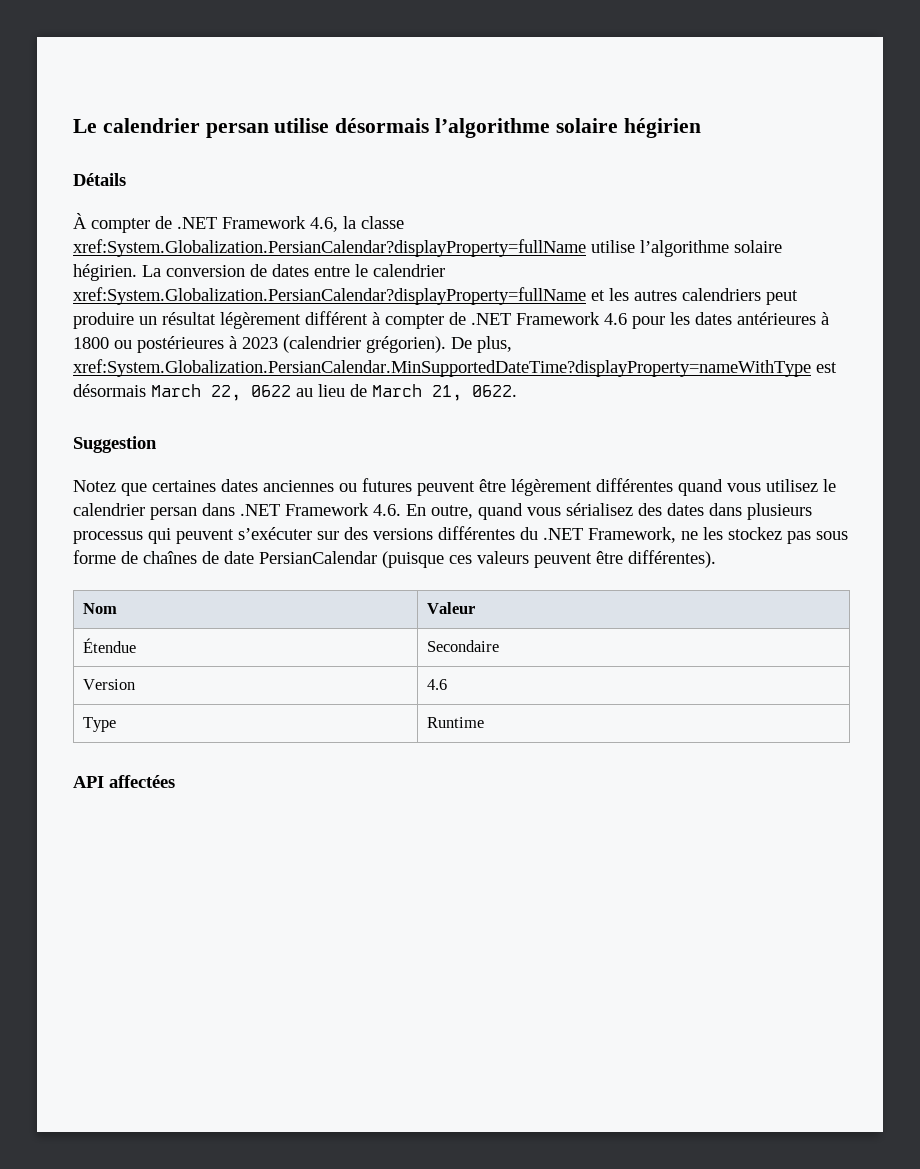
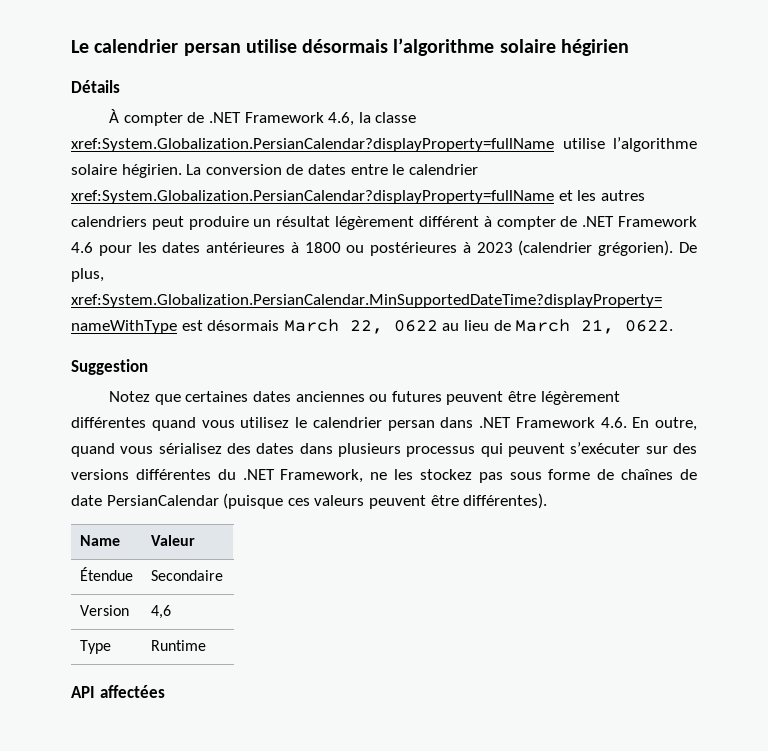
[83,603,118,614] Nom -> [79,535,120,546] Name
[427,679,448,690] 4.6 -> [150,605,171,619] 4,6

